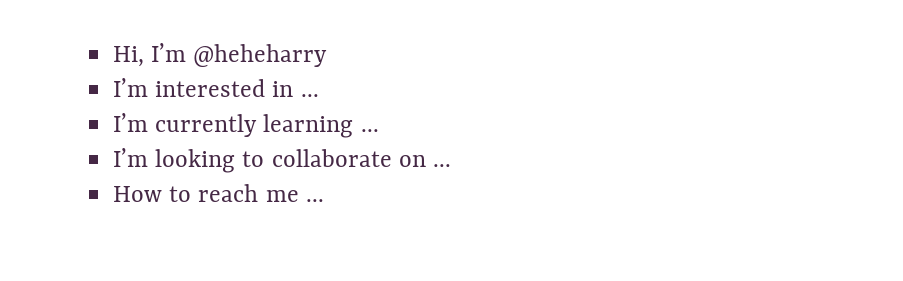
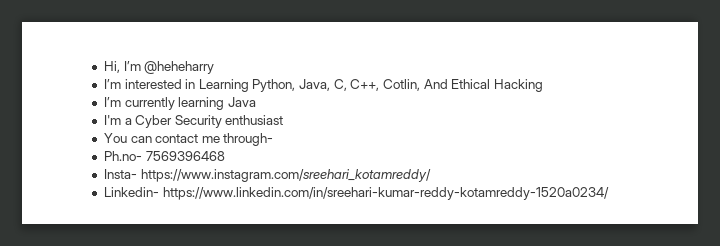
[300,94,319,97] ... -> [198,79,543,92] Learning Python, Java, C, C++, Cotlin, And Ethical Hacking
[360,129,379,132] [113,148,451,173] [113,184,324,202] ... // I’m looking to collaborate on ... // How to reach me ... -> [227,97,256,107] [103,115,284,128] [103,133,274,146] [103,151,225,161] [103,169,431,182] [103,187,609,200] Java // I'm a Cyber Security enthusiast // You can contact me through- // Ph.no- 7569396468 // Insta- https://www.instagram.com/sreehari_kotamreddy/ // Linkedin- https://www.linkedin.com/in/sreehari-kumar-reddy-kotamreddy-1520a0234/

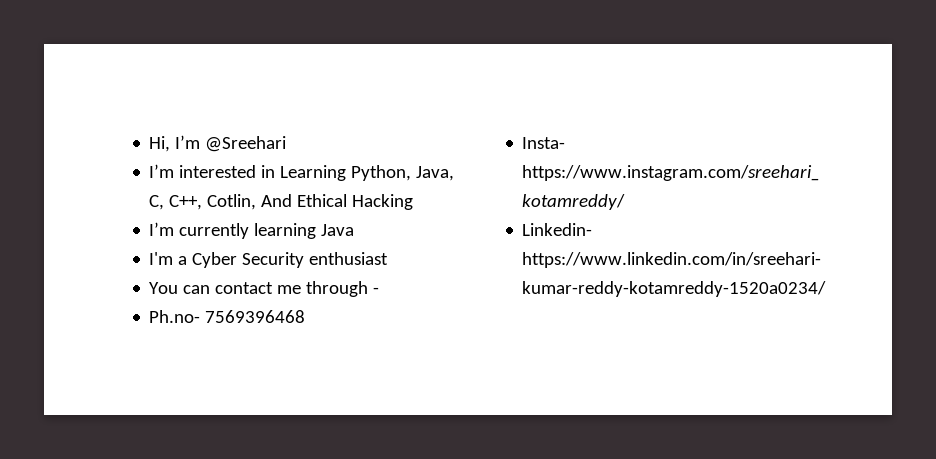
[144,61,215,74] @heheharry -> [205,136,287,152] @Sreehari
[223,133,274,146] through- -> [306,281,380,297] through -

